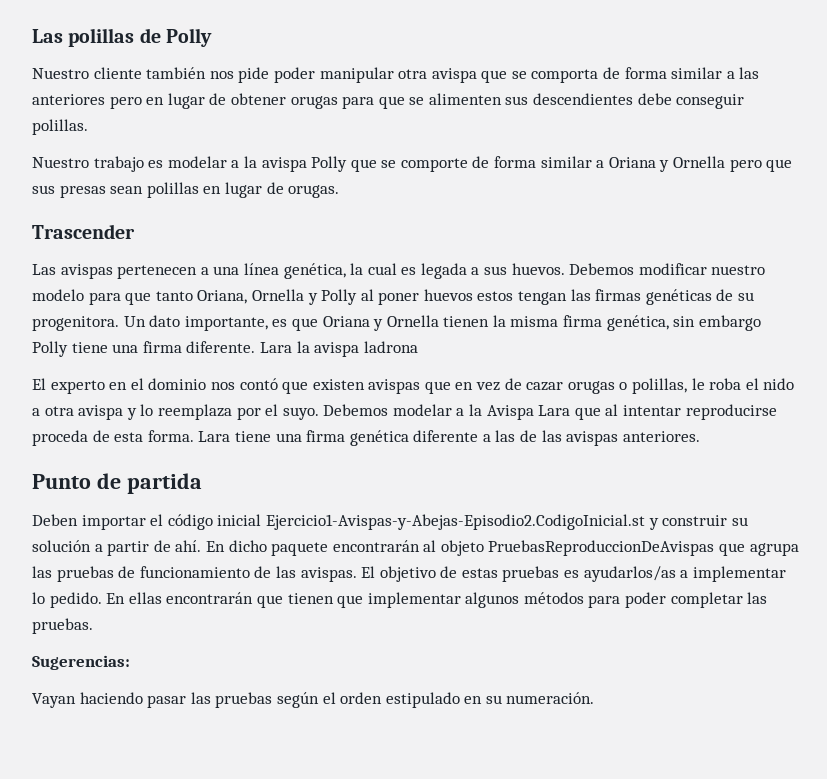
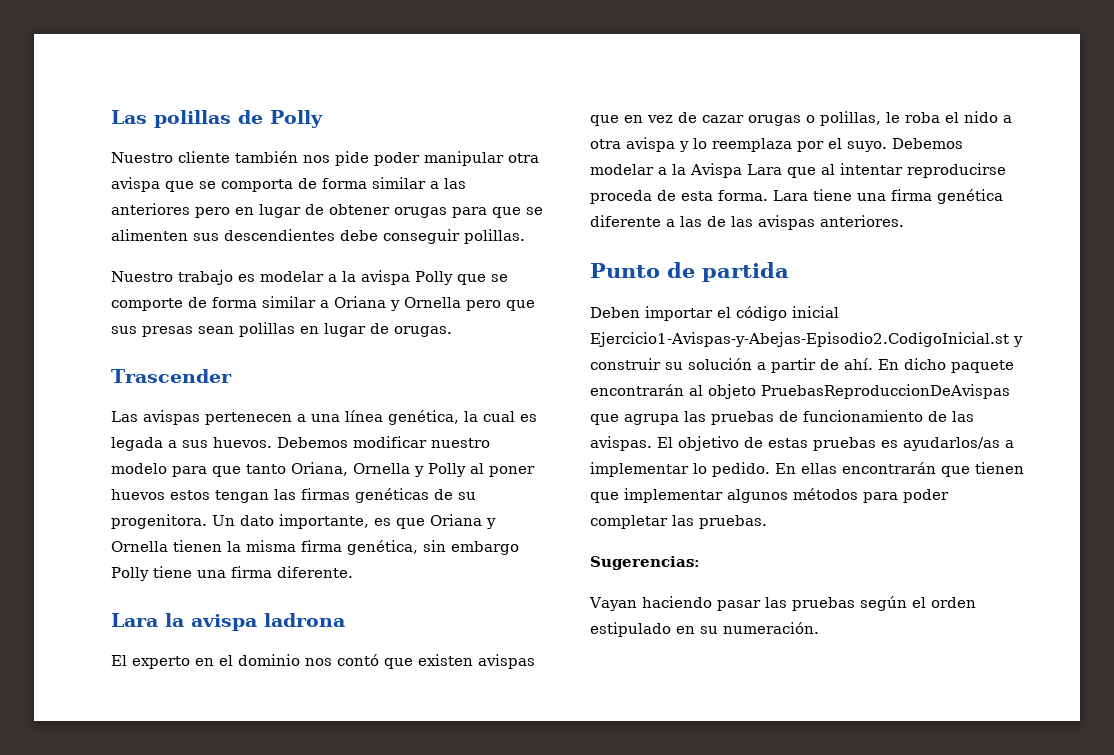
(256, 347) none -> (353, 572) //

